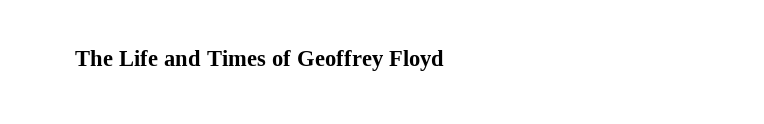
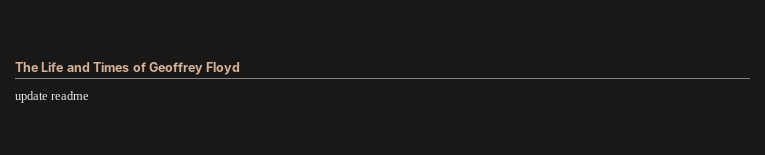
(445, 60) none -> [15,91,90,103] // update readme

